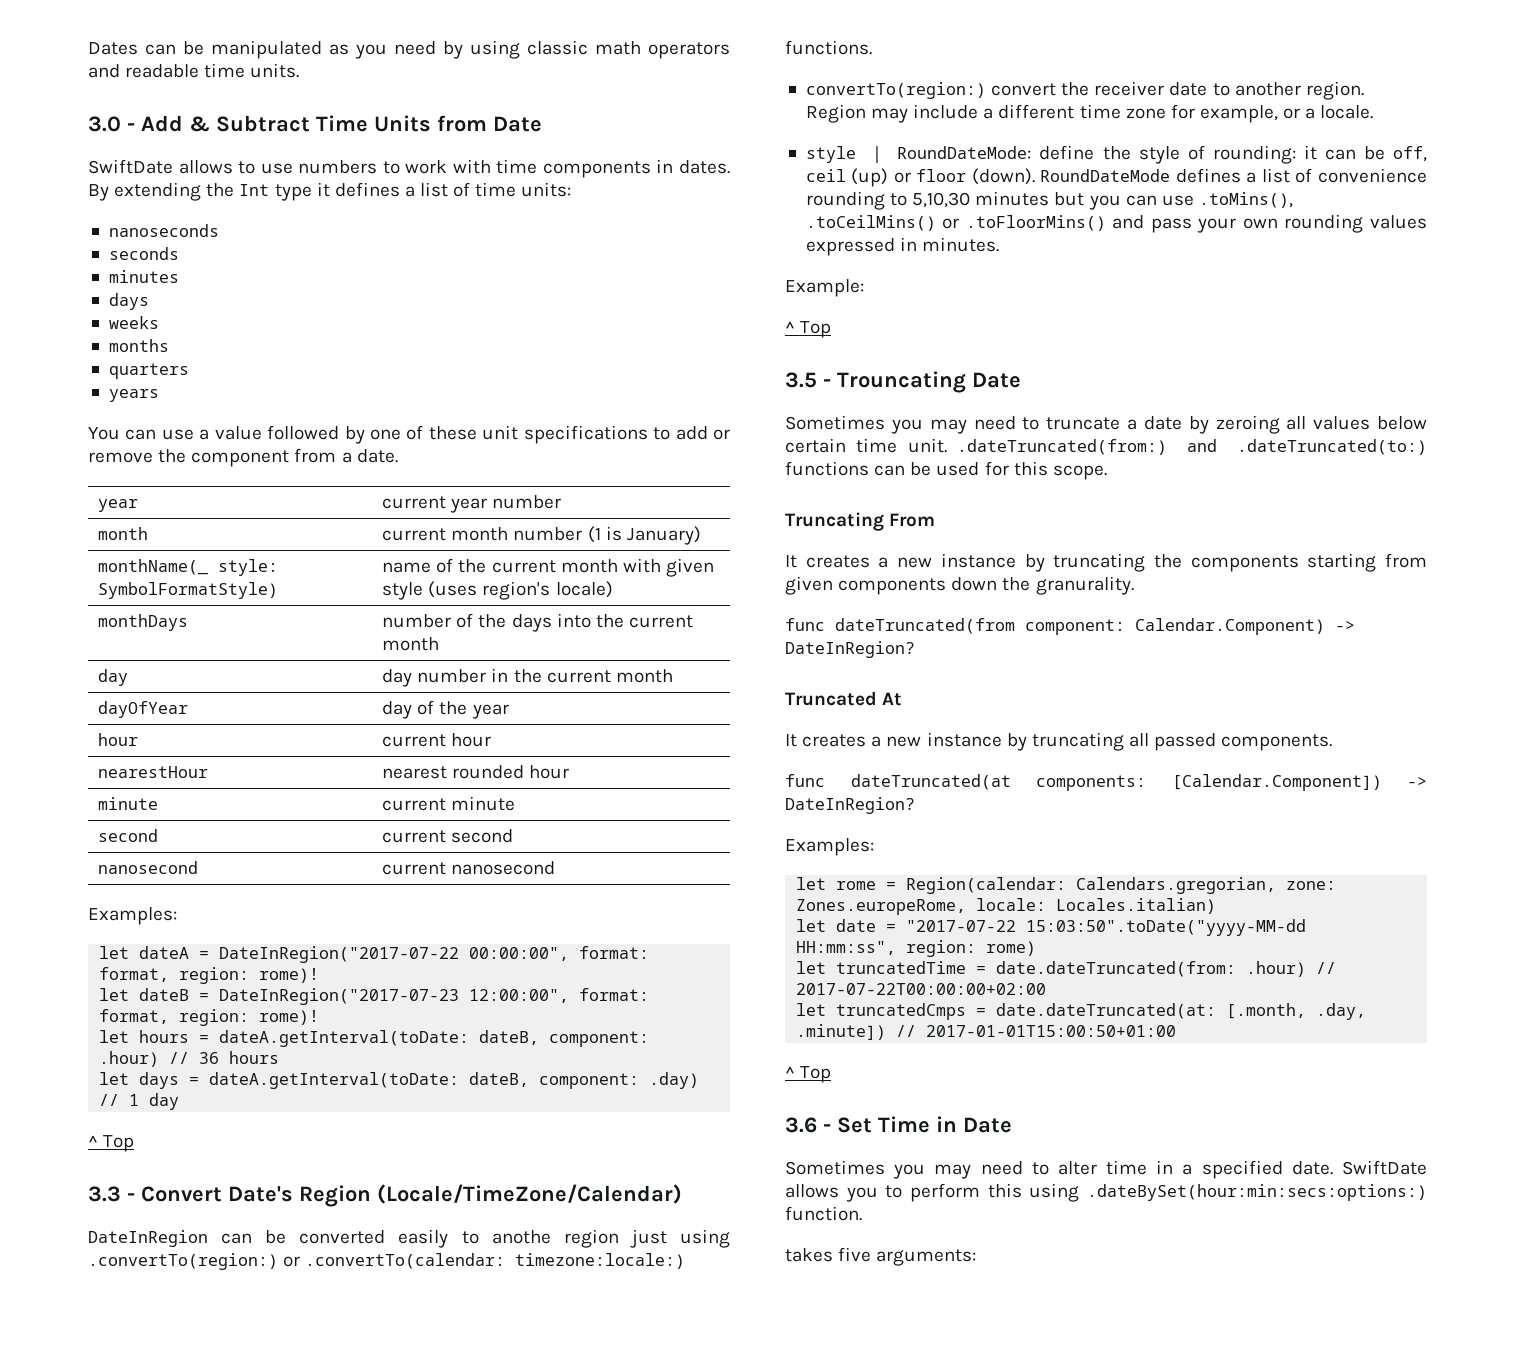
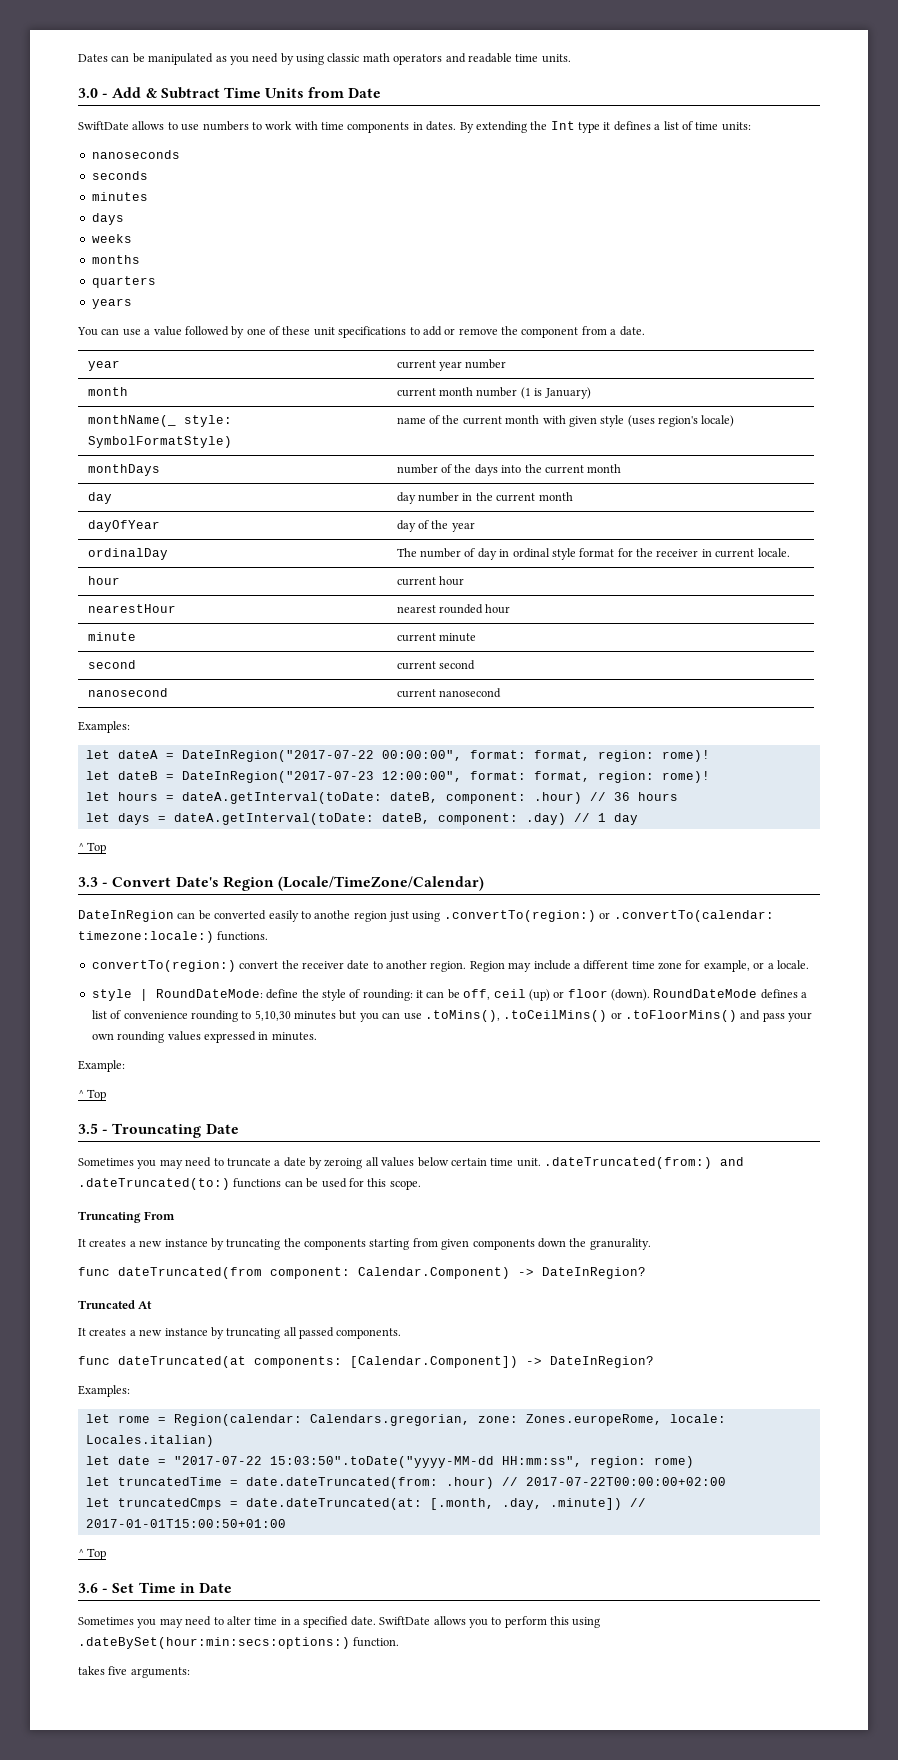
(509, 711) none -> [87,548,168,560] [396,548,790,560] // ordinalDay | The number of day in ordinal style format for the receiver in current locale.

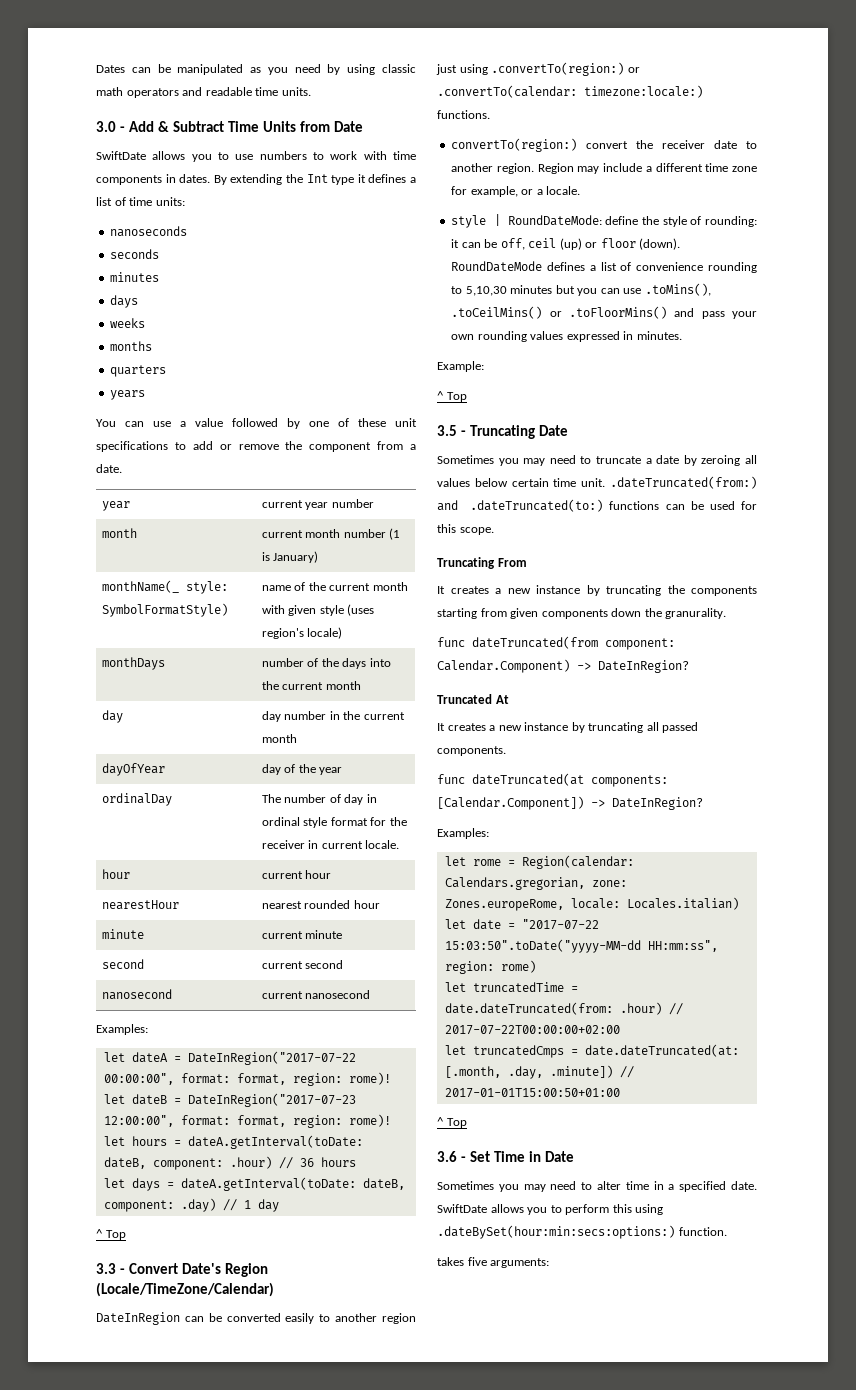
(165, 125) none -> [191,154,212,162] you
[314,910,351,919] anothe -> [335,1313,378,1322] another
[112,1123,202,1138] Trouncating -> [470,425,536,439] Truncating

